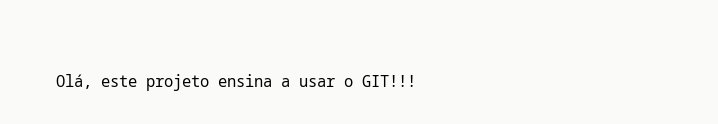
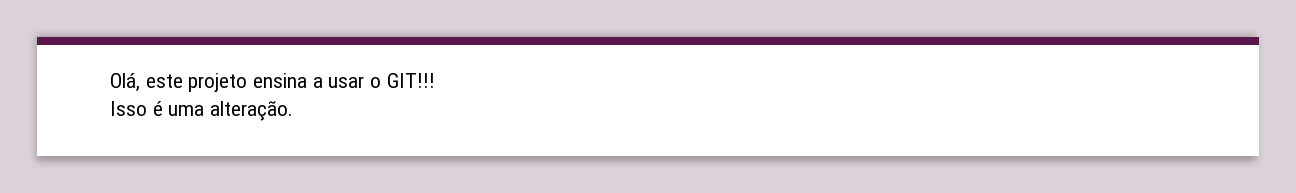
(416, 81) none -> [110,101,294,121] // Isso é uma alteração.

